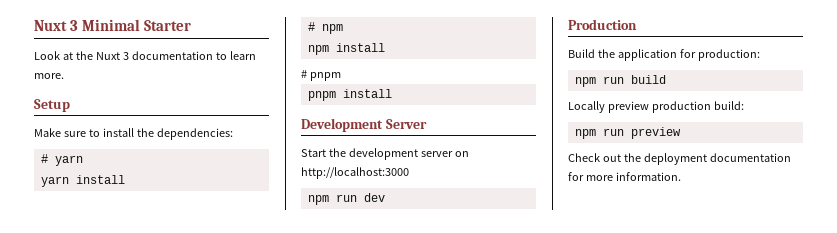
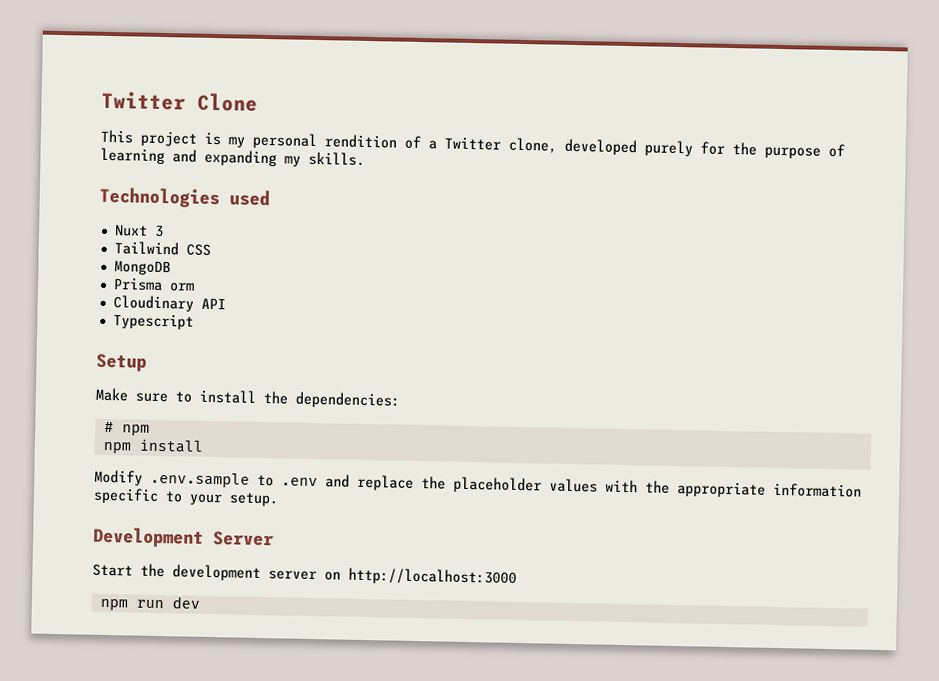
[34,19,192,31] [34,51,256,60] [34,73,64,79] Nuxt 3 Minimal Starter // Look at the Nuxt 3 documentation to learn more. -> [101,90,258,112] [100,129,845,159] [100,147,365,167] [99,186,270,209] [113,224,164,238] [113,241,211,256] [113,260,171,276] [112,277,195,292] [112,295,226,312] [112,313,194,330] Twitter Clone // This project is my personal rendition of a Twitter clone, developed purely for the purpose of learning and expanding my skills. // Technologies used // Nuxt 3 // Tailwind CSS // MongoDB // Prisma orm // Cloudinary API // Typescript
[40,154,83,166] [40,175,125,187] // # yarn // yarn install -> (400, 400) none
[301,70,341,81] [307,89,392,101] # pnpm // pnpm install -> [94,469,862,498] [93,487,279,507] Modify .env.sample to .env and replace the placeholder values with the appropriate information specific to your setup.
[568,19,637,30] [568,49,760,61] [574,75,666,87] [568,101,744,113] [574,127,681,139] [568,153,791,165] [568,172,681,181] // Production // Build the application for production: // npm run build // Locally preview production build: // npm run preview // Check out the deployment documentation for more information. -> (200, 602) none

